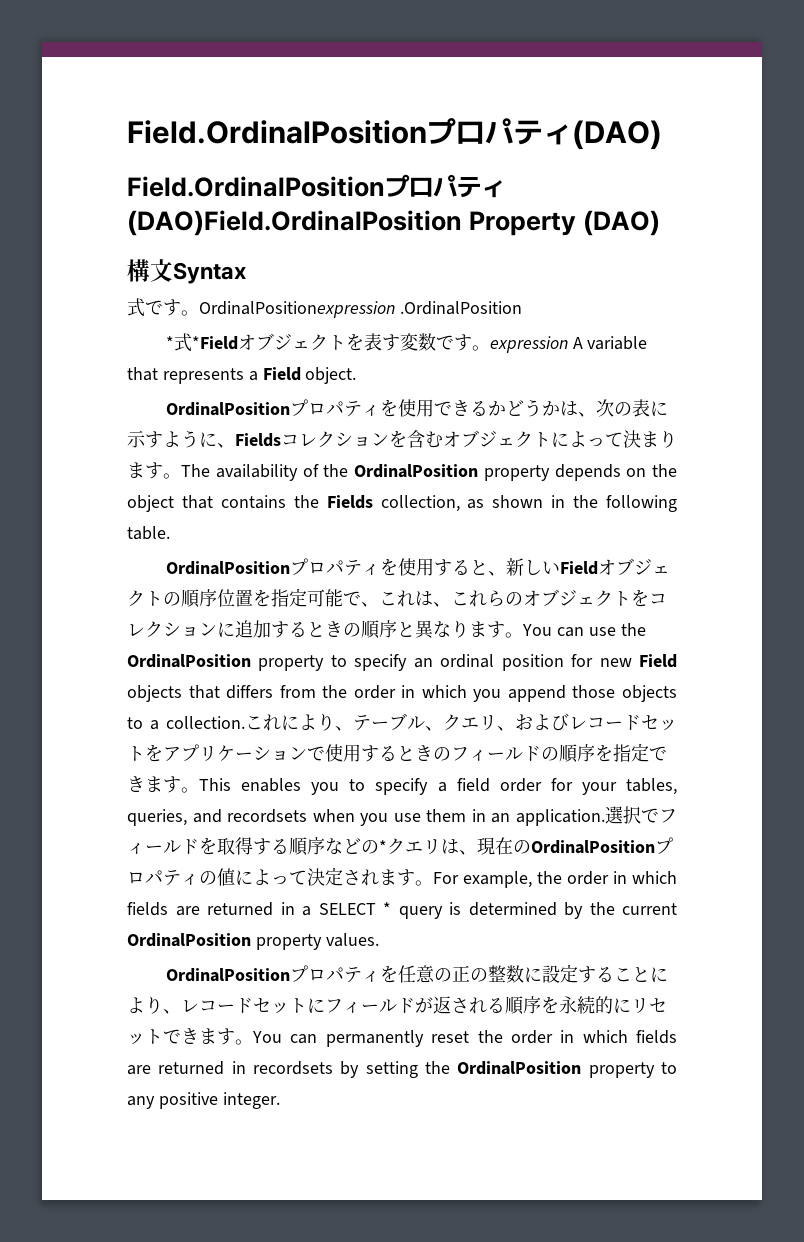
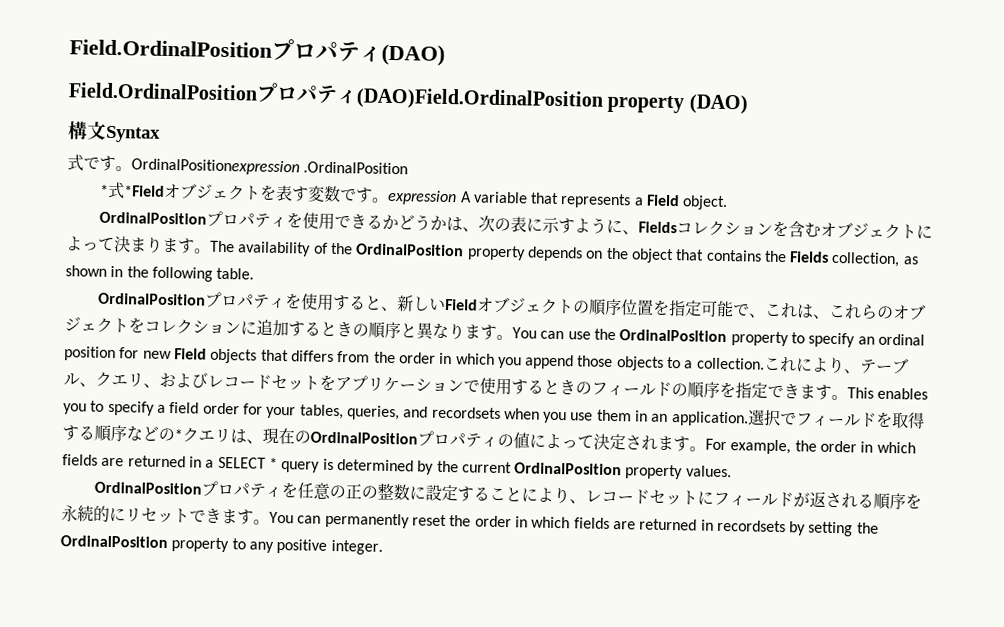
[469,211,577,236] Property -> [607,94,685,114] property

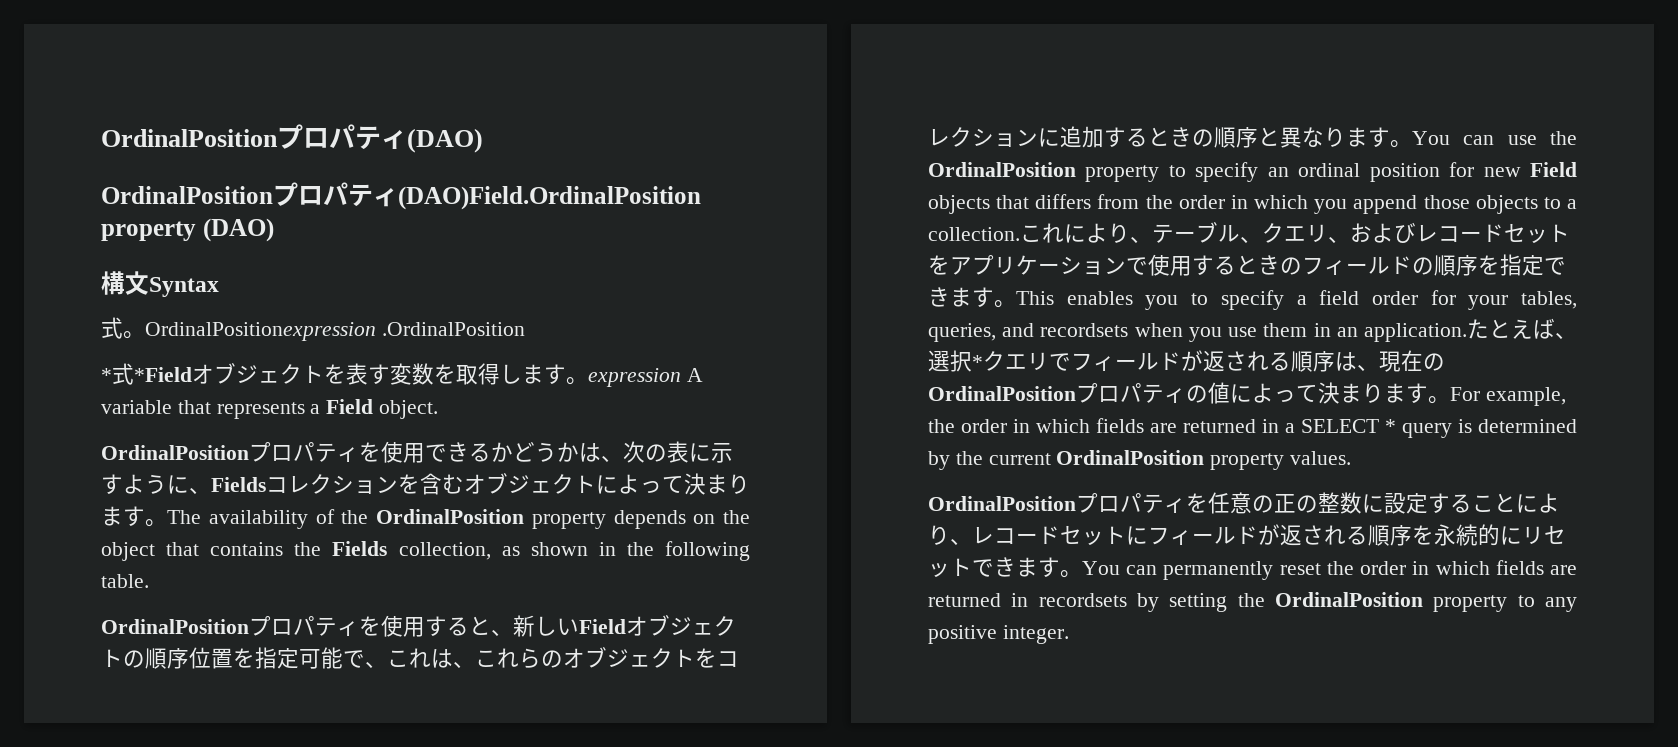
[69,39,272,58] Field.OrdinalPosition -> [101,129,278,147] OrdinalPosition
[68,82,258,101] Field.OrdinalPosition -> [101,186,273,204] OrdinalPosition
[83,155,116,172] です -> (123, 328) none
[339,188,358,202] で -> [434,363,544,385] を取得しま
[747,409,925,429] [62,424,231,443] 選択でフィールドを取得する順序などの*クエリ -> [1467,318,1577,339] [928,350,1335,372] たとえば、選択*クエリでフィールドが返される順序
[609,433,658,451] 定され -> [1340,383,1384,403] まり

